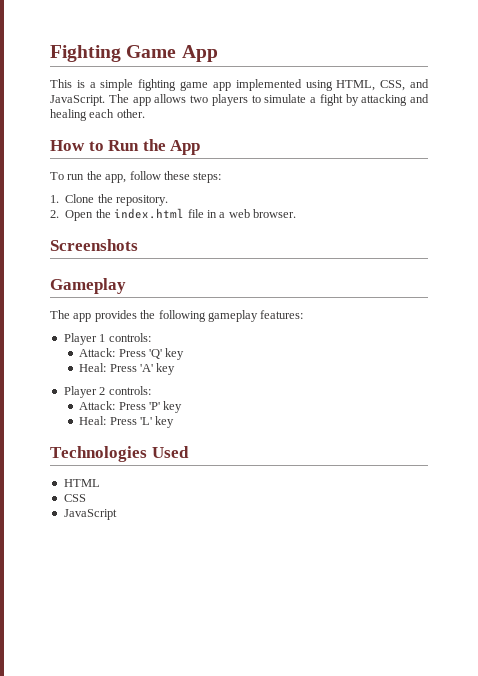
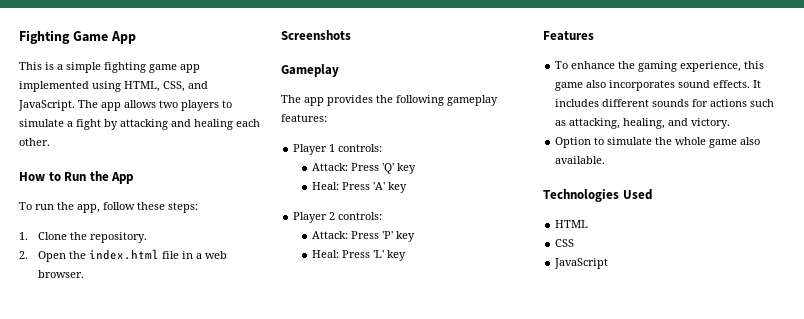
(175, 422) none -> [543,31,594,41] [555,61,765,72] [555,80,762,91] [555,99,775,107] [555,118,731,129] [555,137,761,148] [555,156,606,164] // Features // To enhance the gaming experience, this game also incorporates sound effects. It includes different sounds for actions such as attacking, healing, and victory. // Option to simulate the whole game also available.

